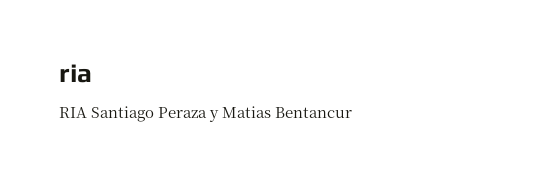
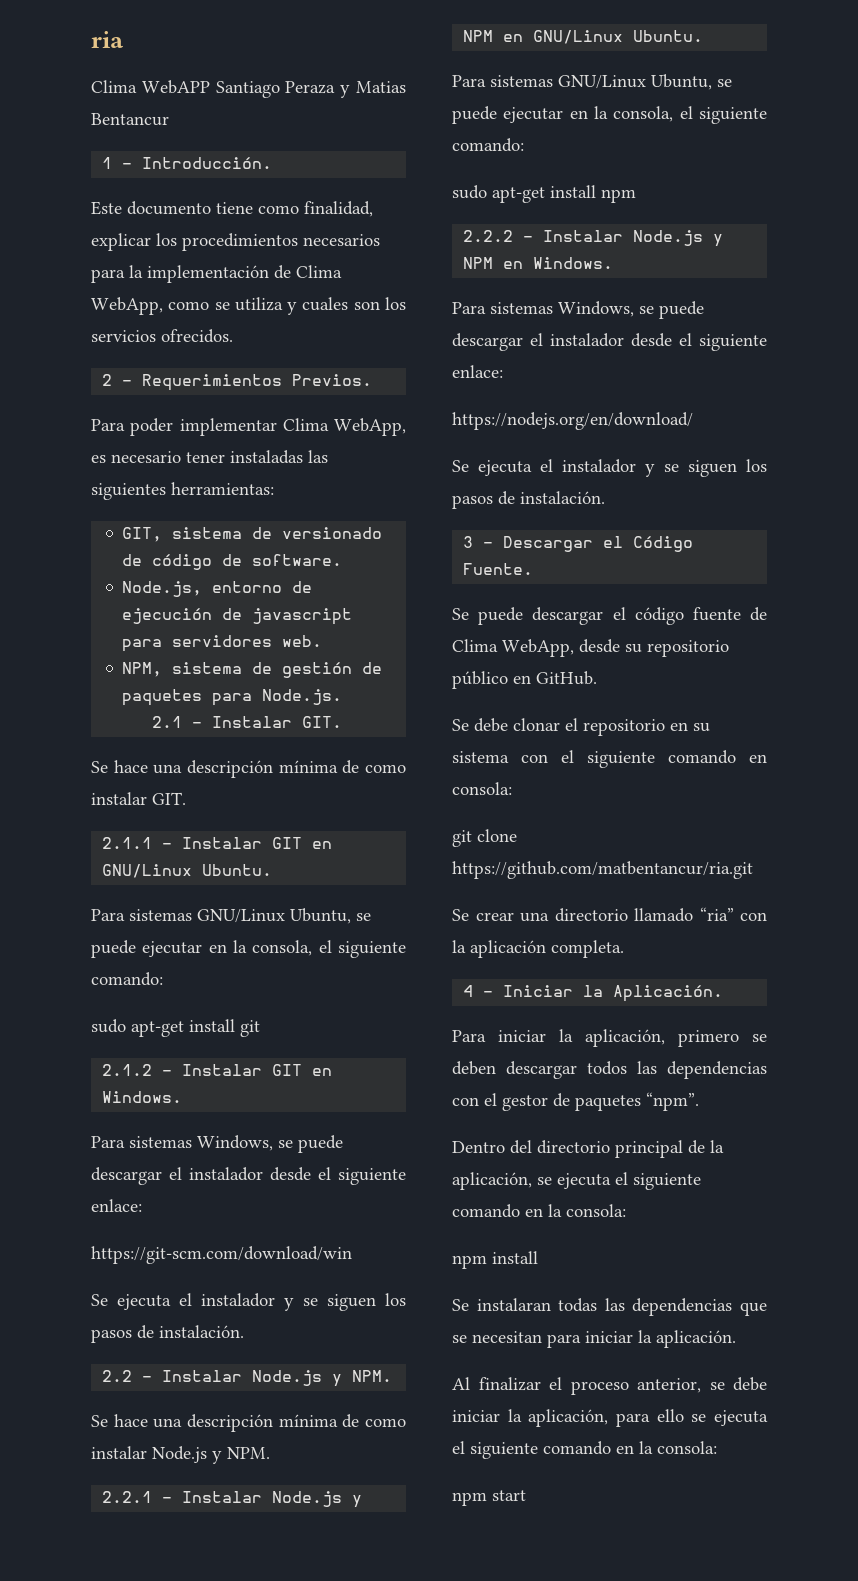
[59,107,87,118] RIA -> [91,80,210,94] Clima WebAPP
(353, 112) none -> [102,157,273,169] [91,201,373,217] [91,233,380,251] [91,265,342,283] [91,297,406,315] [91,329,233,343] [102,374,373,391] [91,418,406,436] [91,450,328,464] [91,482,274,500] [122,527,383,542] [122,554,343,570] [122,581,313,597] [122,608,353,625] [122,635,323,652] [122,662,383,678] [122,689,343,706] [152,716,343,728] [91,760,406,778] [91,792,186,805] [102,837,333,849] [102,864,273,878] [91,908,371,924] [91,940,407,958] [91,972,163,986] [91,1019,260,1037] [102,1064,333,1076] [102,1091,183,1103] [91,1135,343,1153] [91,1167,406,1185] [91,1199,142,1212] [91,1246,352,1264] [91,1293,406,1311] [91,1325,244,1343] [102,1370,393,1387] [91,1414,406,1432] [91,1446,270,1464] [102,1491,363,1508] [463,30,704,44] [452,74,732,90] [452,106,767,124] [452,138,524,152] [452,185,636,203] [463,230,724,247] [463,257,614,269] [452,301,704,319] [452,333,767,351] [452,365,503,378] [452,412,693,430] [452,459,767,477] [452,491,605,509] [463,536,694,552] [463,563,534,575] [452,607,767,625] [452,639,729,657] [452,671,597,689] [452,718,710,736] [452,750,767,768] [452,782,512,795] [452,829,517,847] [452,861,753,879] [452,907,767,922] [452,940,624,958] [463,985,724,1002] [452,1029,767,1047] [452,1061,767,1079] [452,1092,699,1111] [452,1140,724,1158] [452,1172,701,1190] [452,1204,626,1218] [452,1251,538,1269] [452,1298,767,1316] [452,1330,736,1348] [452,1377,767,1395] [452,1409,768,1427] [452,1441,717,1459] [452,1490,526,1506] // 1 - Introducción. // Este documento tiene como finalidad, explicar los procedimientos necesarios para la implementación de Clima WebApp, como se utiliza y cuales son los servicios ofrecidos. // 2 - Requerimientos Previos. // Para poder implementar Clima WebApp, es necesario tener instaladas las siguientes herramientas: // GIT, sistema de versionado de código de software. // Node.js, entorno de ejecución de javascript para servidores web. // NPM, sistema de gestión de paquetes para Node.js. // 2.1 - Instalar GIT. // Se hace una descripción mínima de como instalar GIT. // 2.1.1 - Instalar GIT en GNU/Linux Ubuntu. // Para sistemas GNU/Linux Ubuntu, se puede ejecutar en la consola, el siguiente comando: // sudo apt-get install git // 2.1.2 - Instalar GIT en Windows. // Para sistemas Windows, se puede descargar el instalador desde el siguiente enlace: // https://git-scm.com/download/win // Se ejecuta el instalador y se siguen los pasos de instalación. // 2.2 - Instalar Node.js y NPM. // Se hace una descripción mínima de como instalar Node.js y NPM. // 2.2.1 - Instalar Node.js y NPM en GNU/Linux Ubuntu. // Para sistemas GNU/Linux Ubuntu, se puede ejecutar en la consola, el siguiente comando: // sudo apt-get install npm // 2.2.2 - Instalar Node.js y NPM en Windows. // Para sistemas Windows, se puede descargar el instalador desde el siguiente enlace: // https://nodejs.org/en/download/ // Se ejecuta el instalador y se siguen los pasos de instalación. // 3 - Descargar el Código Fuente. // Se puede descargar el código fuente de Clima WebApp, desde su repositorio público en GitHub. // Se debe clonar el repositorio en su sistema con el siguiente comando en consola: // git clone https://github.com/matbentancur/ria.git // Se crear una directorio llamado “ria” con la aplicación completa. // 4 - Iniciar la Aplicación. // Para iniciar la aplicación, primero se deben descargar todos las dependencias con el gestor de paquetes “npm”. // Dentro del directorio principal de la aplicación, se ejecuta el siguiente comando en la consola: // npm install // Se instalaran todas las dependencias que se necesitan para iniciar la aplicación. // Al finalizar el proceso anterior, se debe iniciar la aplicación, para ello se ejecuta el siguiente comando en la consola: // npm start

